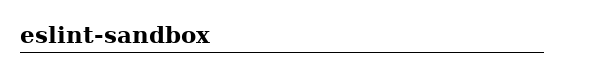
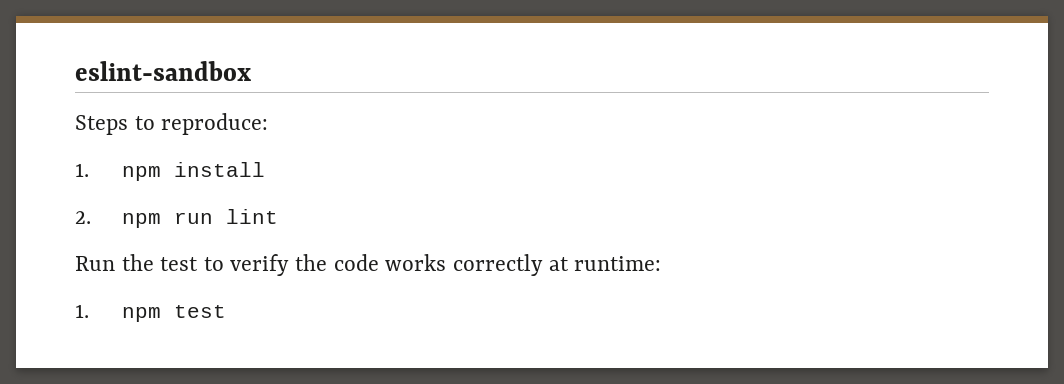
(210, 34) none -> [75,113,269,135] [75,162,265,181] [75,209,278,228] [75,254,662,276] [75,304,226,322] // Steps to reproduce: // 1. npm install // 2. npm run lint // Run the test to verify the code works correctly at runtime: // 1. npm test

